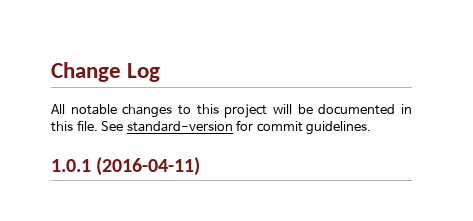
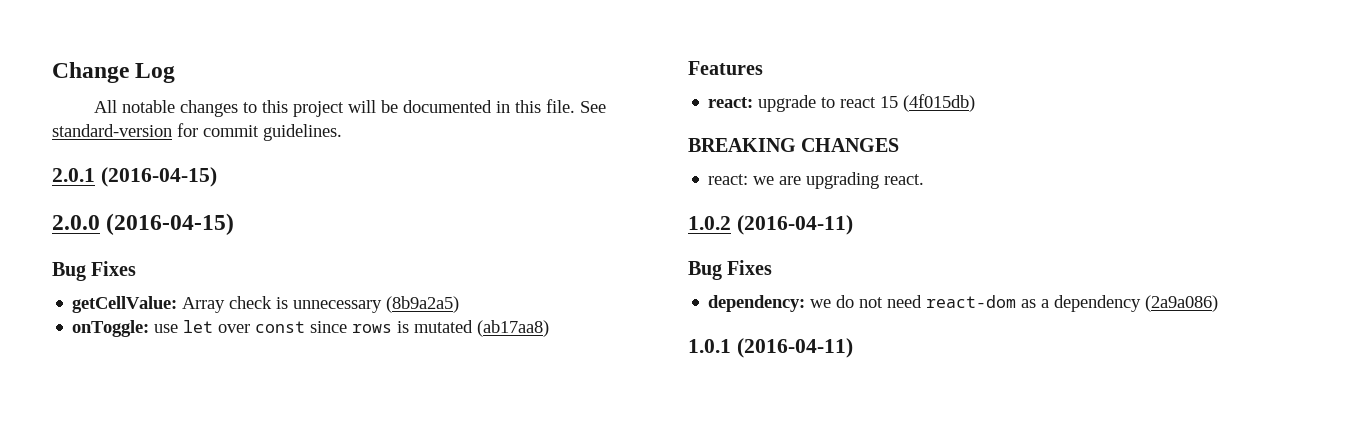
(372, 128) none -> [52,167,217,187] [52,213,235,235] [52,261,137,281] [72,296,460,313] [72,320,550,337] [688,61,763,75] [708,94,976,112] [688,138,900,152] [708,172,925,189] [688,215,853,235] [688,260,773,280] [708,295,1219,312] // 2.0.1 (2016-04-15) // 2.0.0 (2016-04-15) // Bug Fixes // getCellValue: Array check is unnecessary (8b9a2a5) // onToggle: use let over const since rows is mutated (ab17aa8) // Features // react: upgrade to react 15 (4f015db) // BREAKING CHANGES // react: we are upgrading react. // 1.0.2 (2016-04-11) // Bug Fixes // dependency: we do not need react-dom as a dependency (2a9a086)

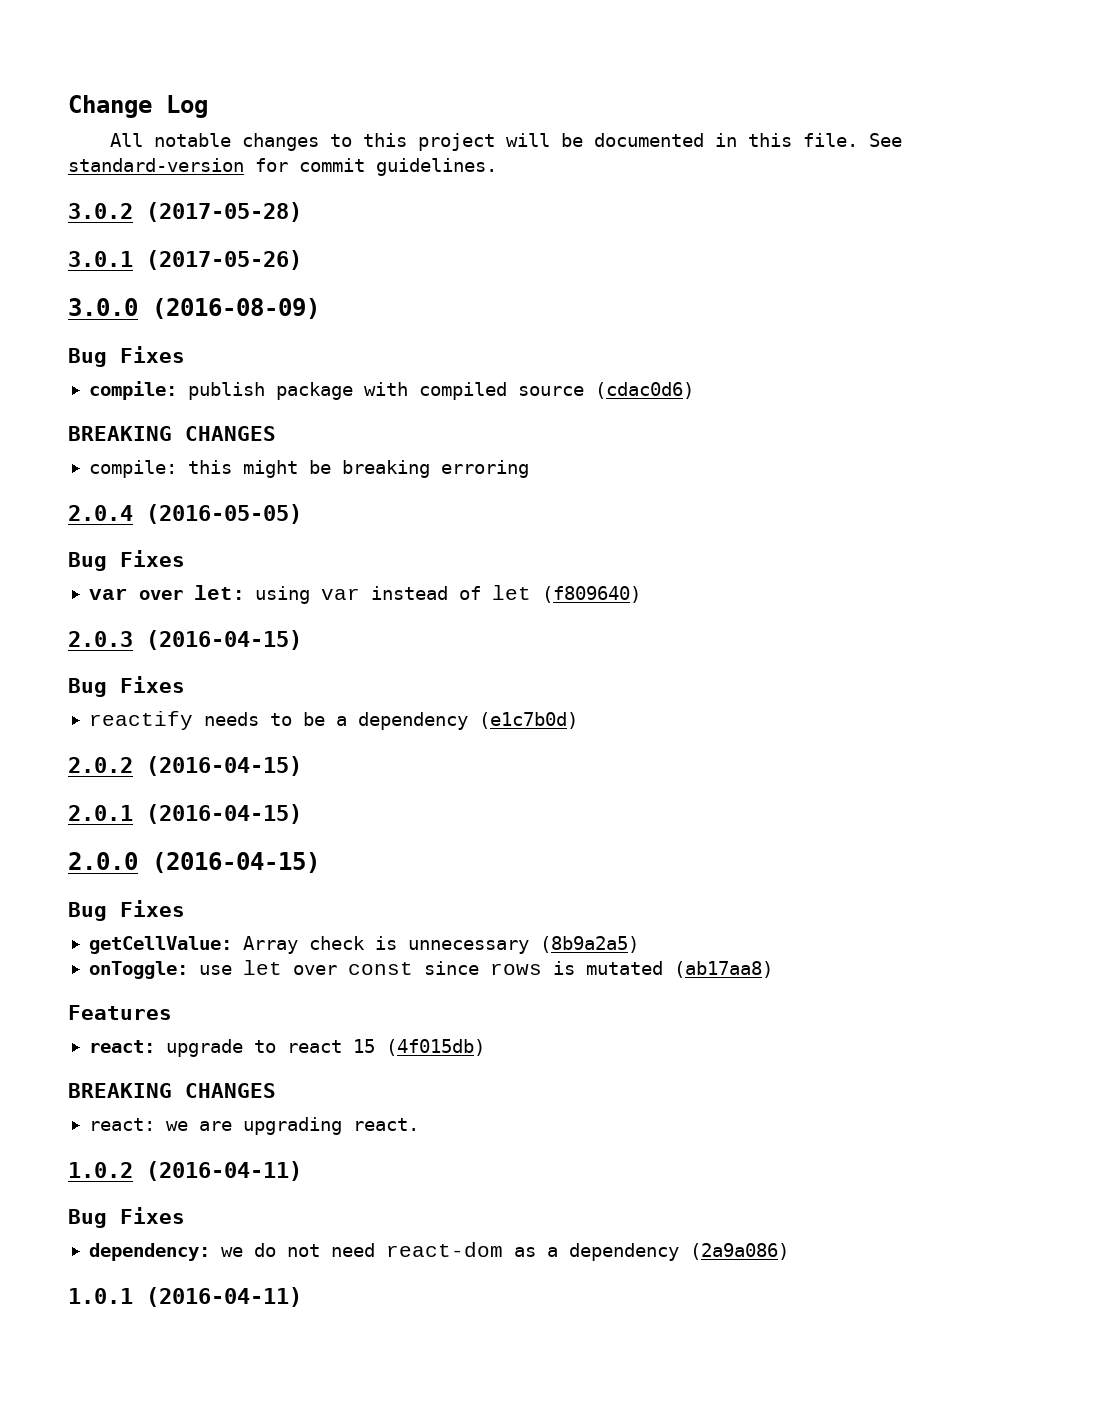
(342, 132) none -> [68,202,302,222] [68,250,302,270] [68,298,320,319] [68,346,185,367] [88,381,694,400] [68,426,276,441] [88,460,529,478] [68,504,302,524] [68,550,185,571] [88,585,641,604] [68,630,302,650] [68,676,185,697] [88,711,578,730] [68,756,302,776] // 3.0.2 (2017-05-28) // 3.0.1 (2017-05-26) // 3.0.0 (2016-08-09) // Bug Fixes // compile: publish package with compiled source (cdac0d6) // BREAKING CHANGES // compile: this might be breaking erroring // 2.0.4 (2016-05-05) // Bug Fixes // var over let: using var instead of let (f809640) // 2.0.3 (2016-04-15) // Bug Fixes // reactify needs to be a dependency (e1c7b0d) // 2.0.2 (2016-04-15)

